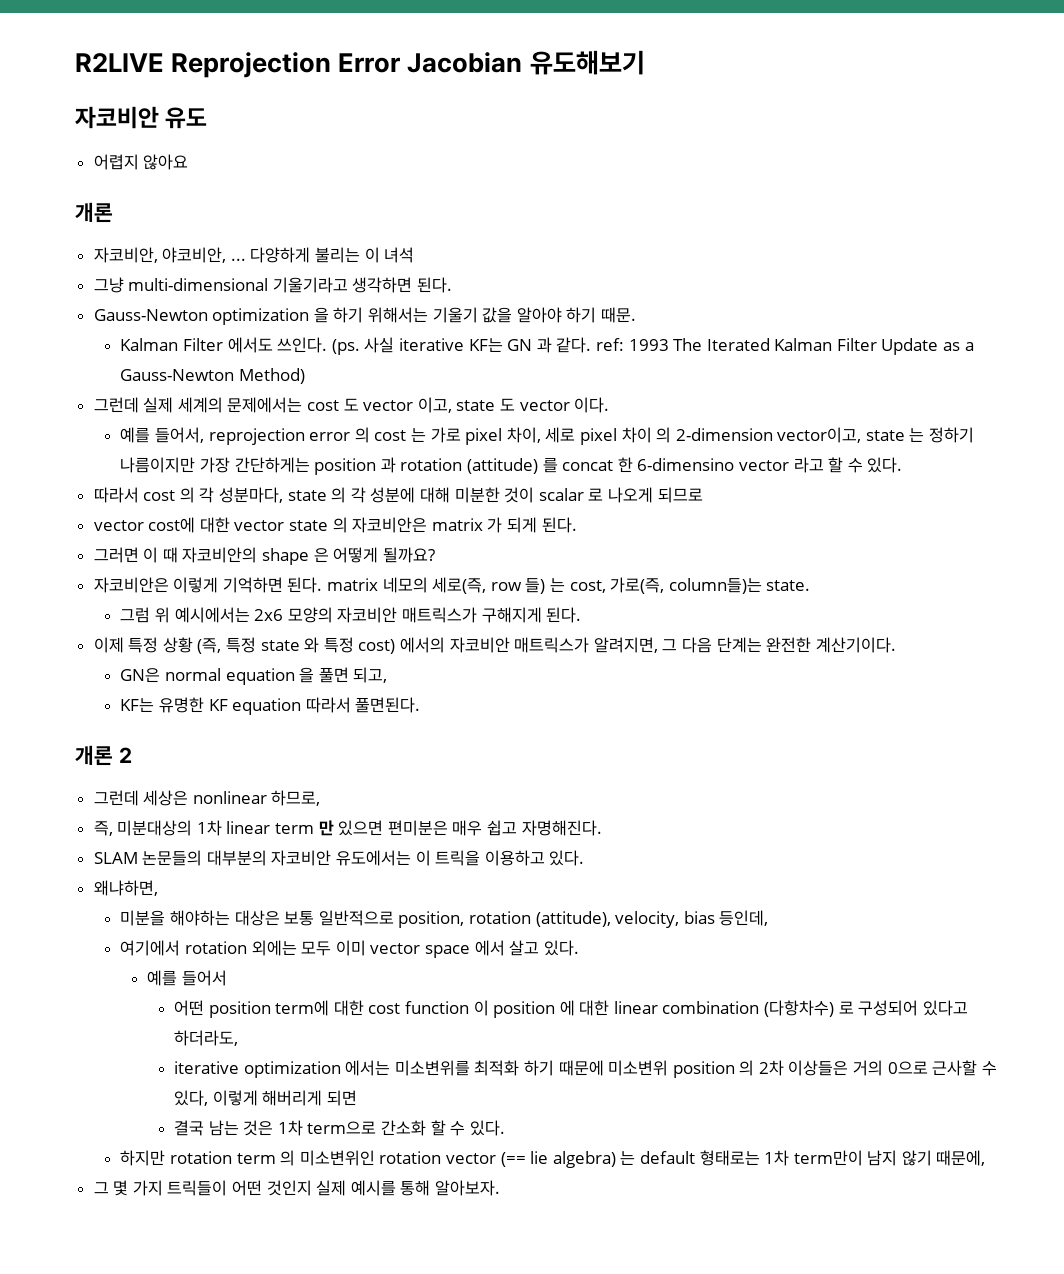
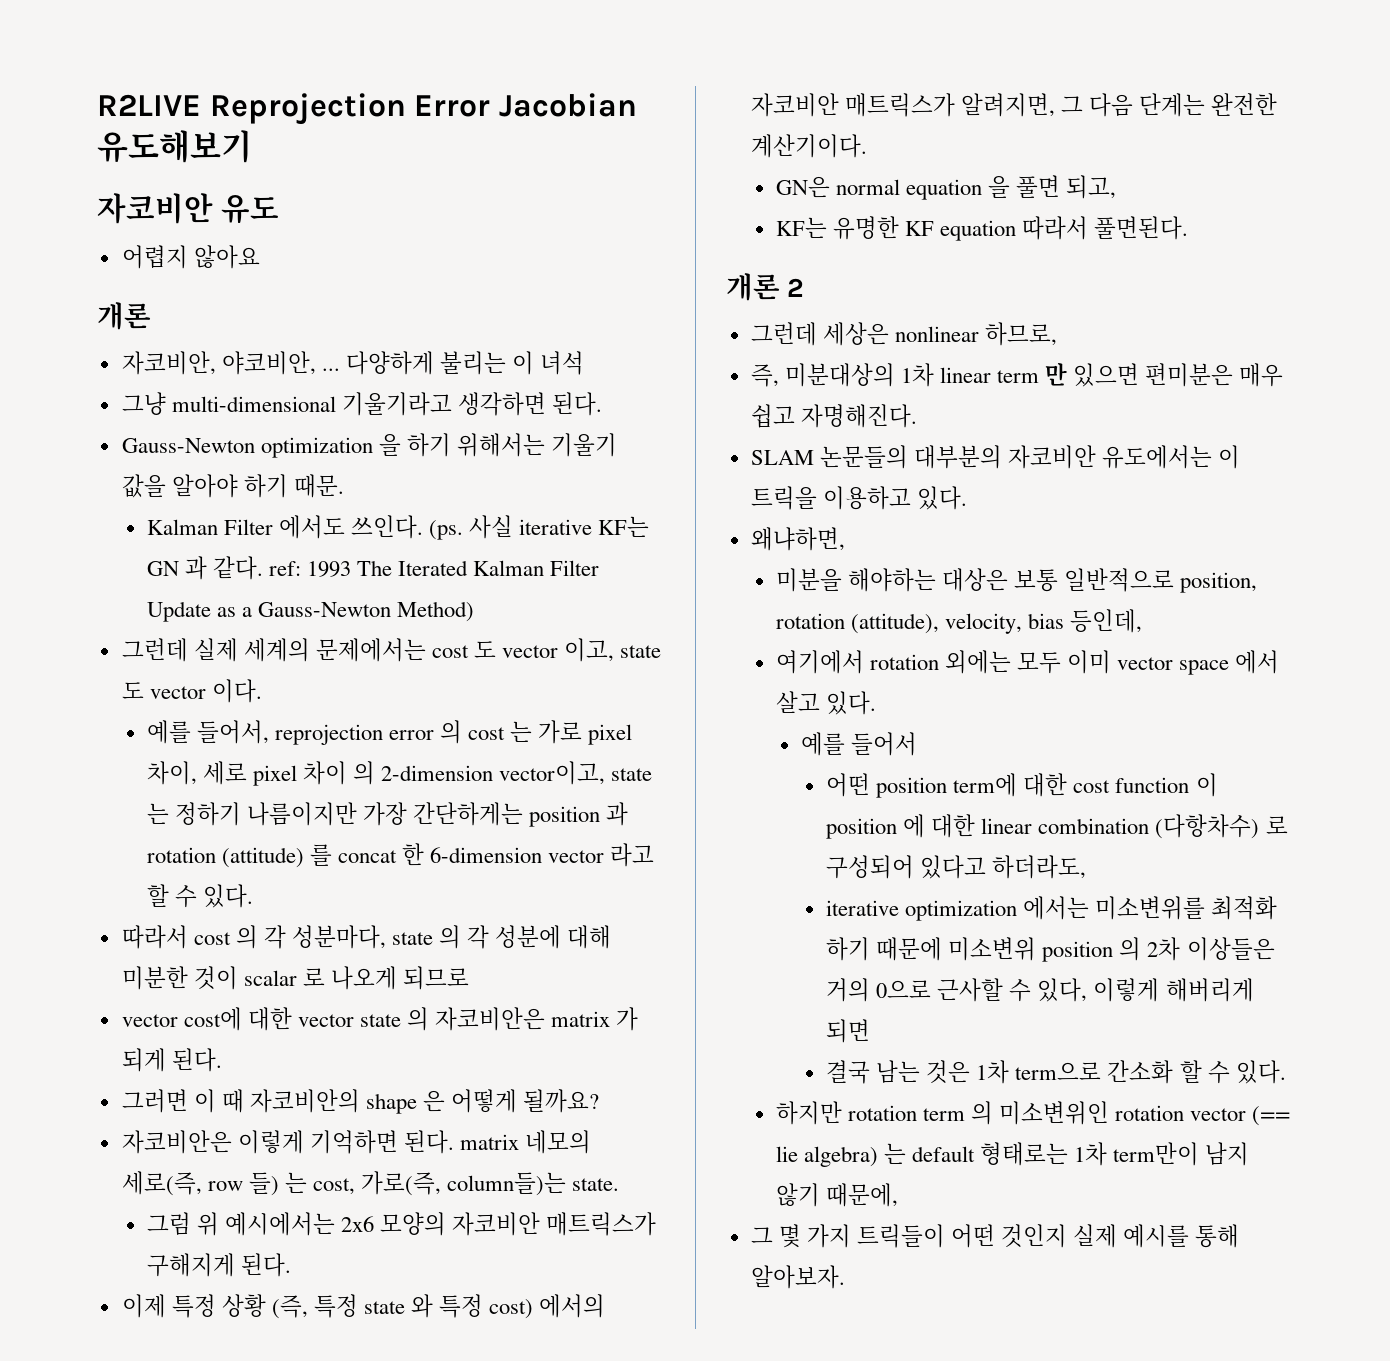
[637,458,735,471] 6-dimensino -> [430,847,543,863] 6-dimension

